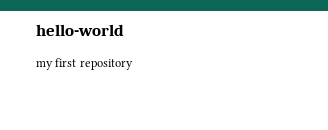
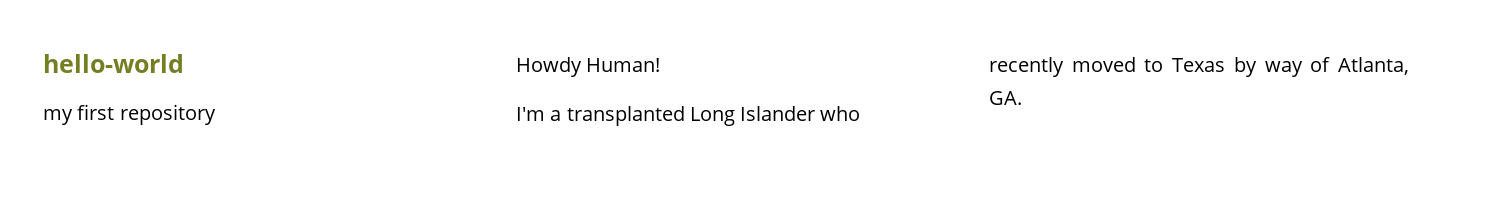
(133, 64) none -> [516,57,661,77] [516,106,861,126] [989,57,1409,77] [989,91,1022,105] // Howdy Human! // I'm a transplanted Long Islander who recently moved to Texas by way of Atlanta, GA.

